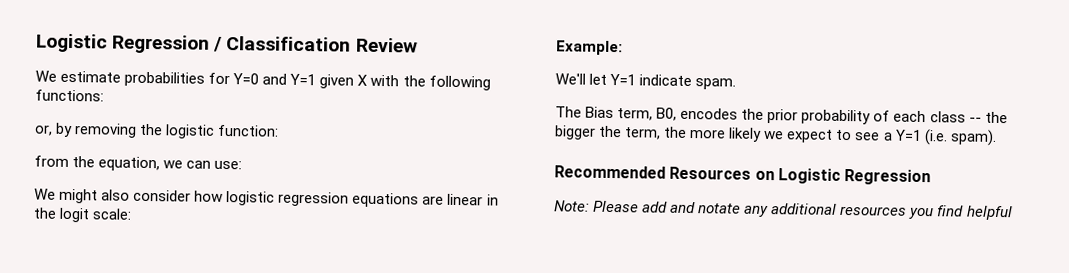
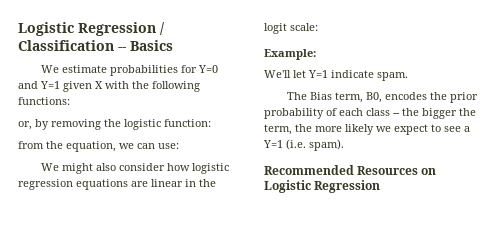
[355,37,418,53] Review -> [118,40,173,51] -- Basics
[554,200,1013,221] // Note: Please add and notate any additional resources you find helpful -> (381, 186) none

